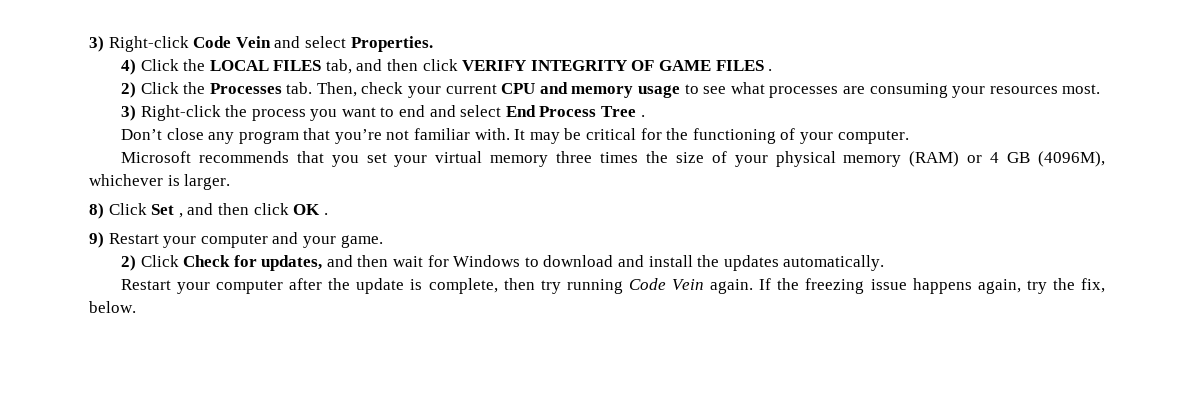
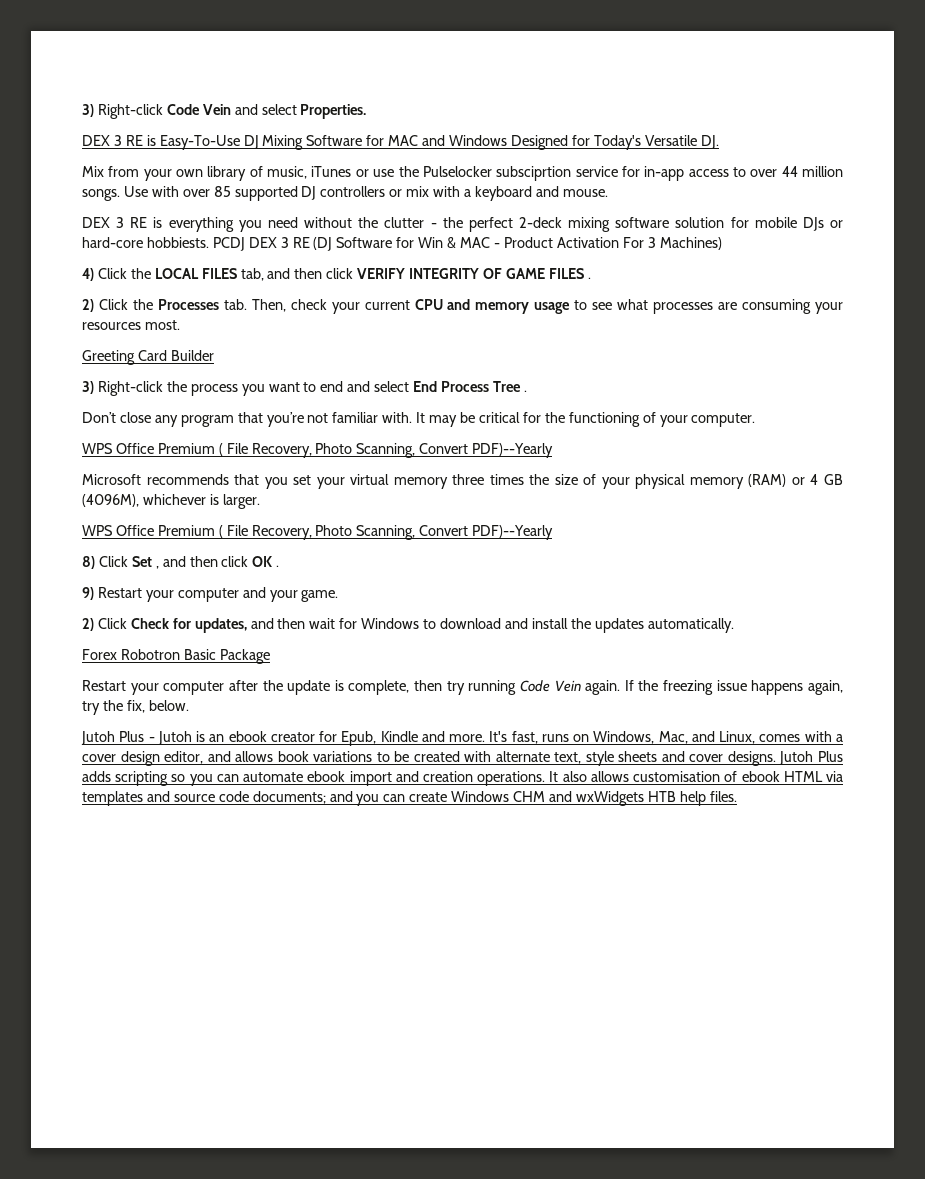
(433, 44) none -> [82,135,719,150] [82,166,843,181] [82,186,608,201] [82,217,843,232] [82,237,722,251] // DEX 3 RE is Easy-To-Use DJ Mixing Software for MAC and Windows Designed for Today's Versatile DJ. // Mix from your own library of music, iTunes or use the Pulselocker subsciprtion service for in-app access to over 44 million songs. Use with over 85 supported DJ controllers or mix with a keyboard and mouse. // DEX 3 RE is everything you need without the clutter - the perfect 2-deck mixing software solution for mobile DJs or hard-core hobbiests. PCDJ DEX 3 RE (DJ Software for Win & MAC - Product Activation For 3 Machines)
(1101, 89) none -> [82,350,214,365] // Greeting Card Builder
(909, 137) none -> [82,443,554,458] // WPS Office Premium ( File Recovery, Photo Scanning, Convert PDF)--Yearly
(231, 182) none -> [82,525,554,540] // WPS Office Premium ( File Recovery, Photo Scanning, Convert PDF)--Yearly
(885, 263) none -> [82,649,270,664] // Forex Robotron Basic Package
(136, 307) none -> [81,731,843,746] [82,751,843,766] [82,771,843,786] [82,791,737,806] // Jutoh Plus - Jutoh is an ebook creator for Epub, Kindle and more. It's fast, runs on Windows, Mac, and Linux, comes with a cover design editor, and allows book variations to be created with alternate text, style sheets and cover designs. Jutoh Plus adds scripting so you can automate ebook import and creation operations. It also allows customisation of ebook HTML via templates and source code documents; and you can create Windows CHM and wxWidgets HTB help files.

